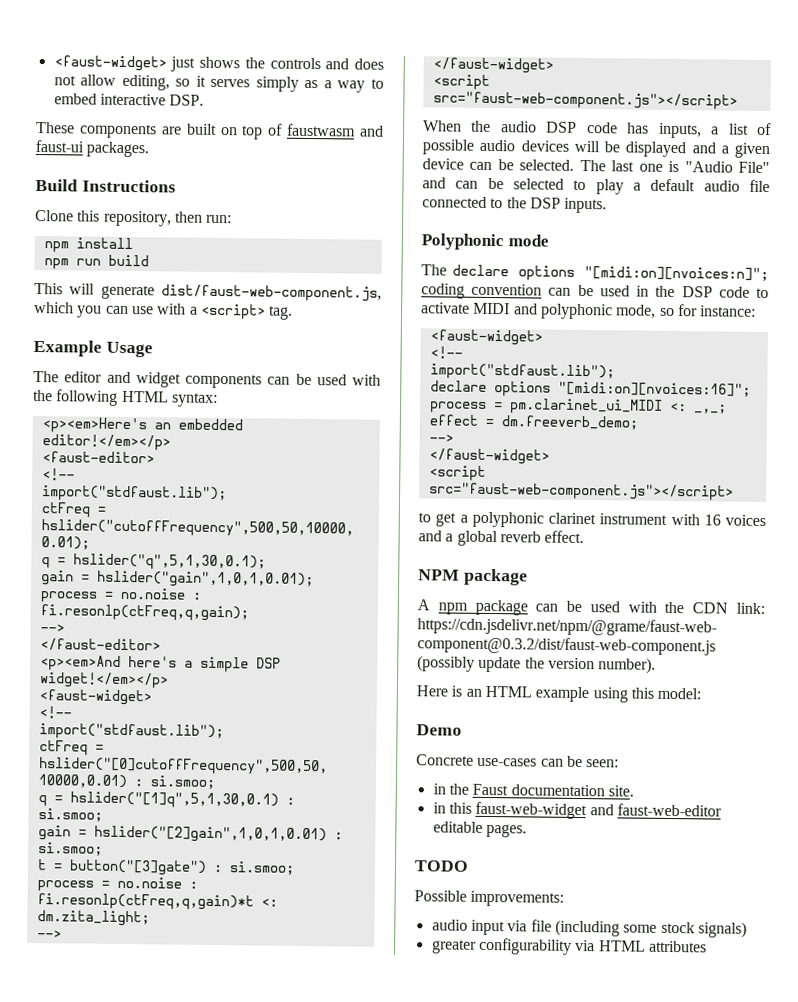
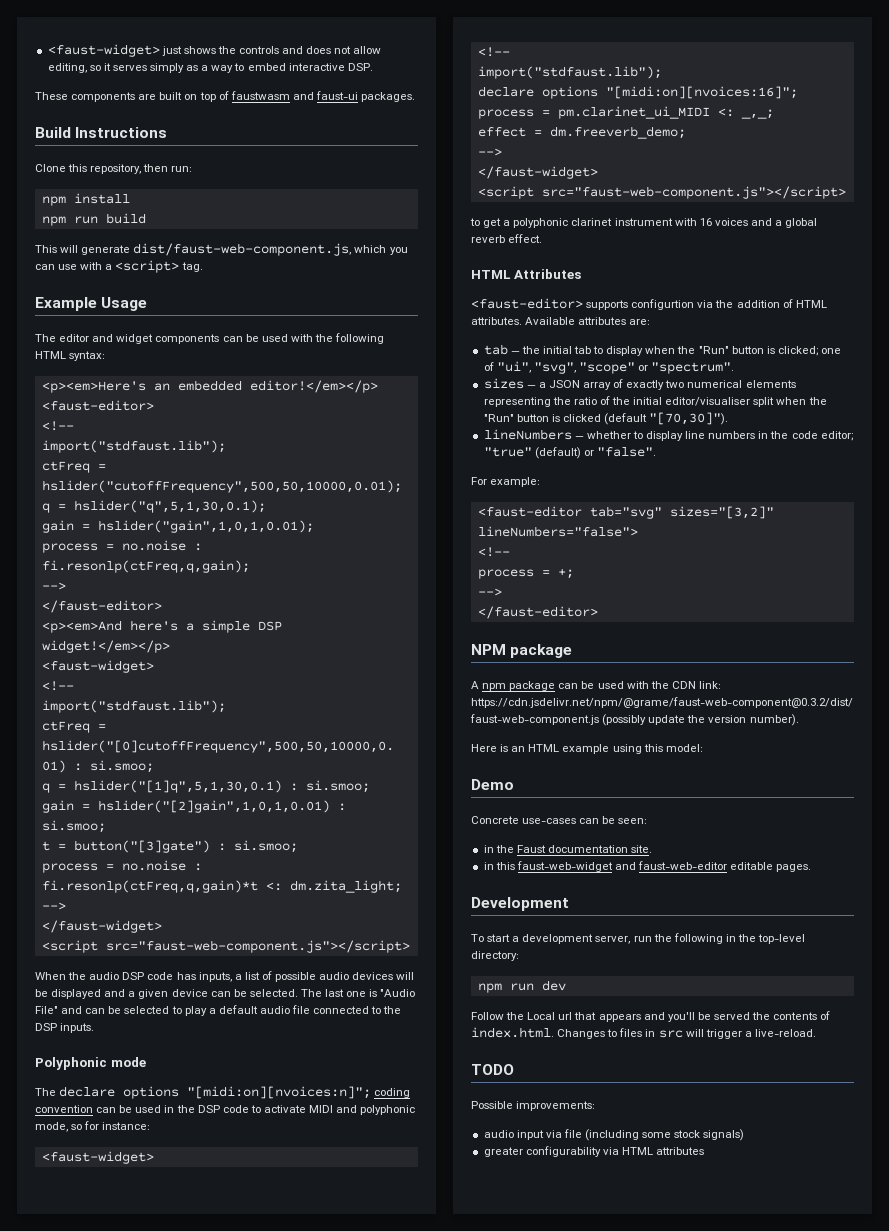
(585, 537) none -> [471,269,581,279] [471,298,827,310] [471,317,651,325] [483,344,842,356] [483,361,735,374] [483,378,796,390] [483,396,827,407] [483,412,729,425] [483,429,853,441] [483,447,656,459] [471,477,541,487] [477,506,774,519] [477,526,638,537] [477,547,510,557] [477,569,574,579] [477,588,502,596] [477,606,598,619] // HTML Attributes // <faust-editor> supports configurtion via the addition of HTML attributes. Available attributes are: // tab — the initial tab to display when the "Run" button is clicked; one of "ui", "svg", "scope" or "spectrum". // sizes — a JSON array of exactly two numerical elements representing the ratio of the initial editor/visualiser split when the "Run" button is clicked (default "[70,30]"). // lineNumbers — whether to display line numbers in the code editor; "true" (default) or "false". // For example: // <faust-editor tab="svg" sizes="[3,2]" lineNumbers="false"> // <!-- // process = +; // --> // </faust-editor>
(527, 830) none -> [471,897,569,911] [471,933,806,944] [471,951,519,961] [477,980,566,993] [471,1011,831,1022] [471,1027,816,1039] // Development // To start a development server, run the following in the top-level directory: // npm run dev // Follow the Local url that appears and you'll be served the contents of index.html. Changes to files in src will trigger a live-reload.

